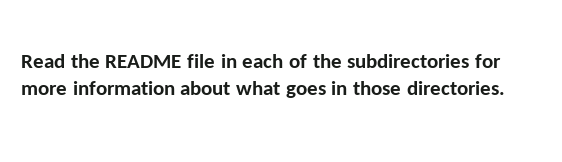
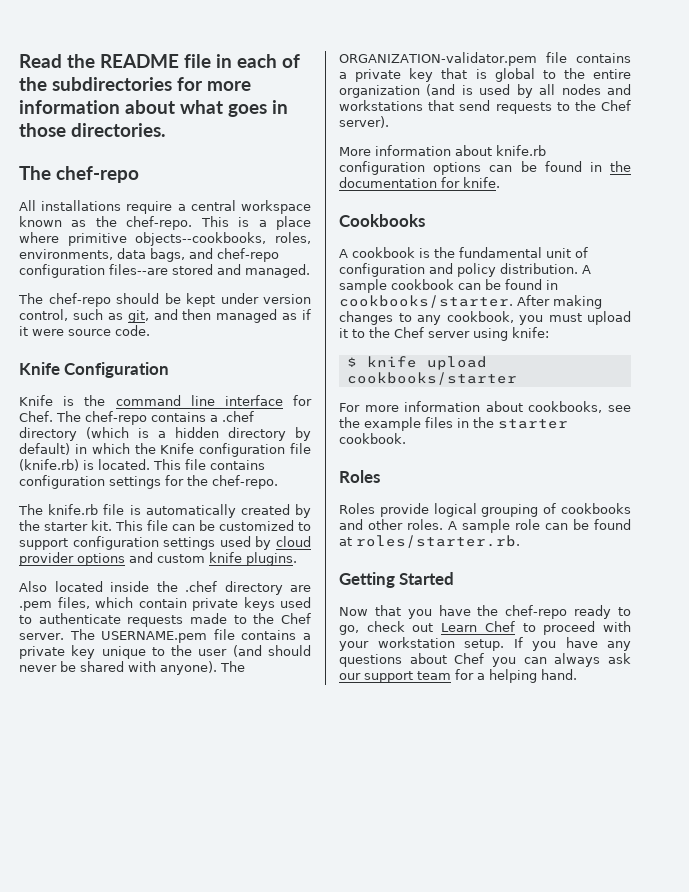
(505, 88) none -> [19,166,139,183] [19,200,311,214] [19,216,311,230] [19,232,311,246] [19,248,279,262] [19,264,310,278] [18,293,311,307] [19,309,311,323] [19,325,150,336] [19,362,170,378] [19,395,312,406] [19,411,254,425] [19,427,311,441] [19,443,311,457] [19,459,265,471] [19,475,278,489] [18,504,312,518] [19,520,311,531] [19,536,311,550] [19,552,297,566] [19,581,311,595] [19,597,311,611] [19,613,311,627] [19,629,311,643] [19,645,311,659] [19,661,245,675] [339,52,631,66] [339,68,631,82] [339,84,631,98] [339,100,631,114] [339,116,389,128] [339,145,546,156] [339,161,631,175] [339,177,500,188] [339,214,425,227] [339,247,588,258] [339,263,591,277] [339,279,558,293] [339,295,602,309] [339,311,631,325] [339,327,549,341] [346,356,487,370] [346,372,517,385] [339,401,631,413] [339,417,568,431] [339,433,406,444] [339,470,380,483] [339,503,631,517] [339,519,631,533] [339,535,520,548] [339,572,455,588] [339,605,631,619] [339,621,631,635] [339,637,631,651] [339,653,631,667] [339,669,577,683] // The chef-repo // All installations require a central workspace known as the chef-repo. This is a place where primitive objects--cookbooks, roles, environments, data bags, and chef-repo configuration files--are stored and managed. // The chef-repo should be kept under version control, such as git, and then managed as if it were source code. // Knife Configuration // Knife is the command line interface for Chef. The chef-repo contains a .chef directory (which is a hidden directory by default) in which the Knife configuration file (knife.rb) is located. This file contains configuration settings for the chef-repo. // The knife.rb file is automatically created by the starter kit. This file can be customized to support configuration settings used by cloud provider options and custom knife plugins. // Also located inside the .chef directory are .pem files, which contain private keys used to authenticate requests made to the Chef server. The USERNAME.pem file contains a private key unique to the user (and should never be shared with anyone). The ORGANIZATION-validator.pem file contains a private key that is global to the entire organization (and is used by all nodes and workstations that send requests to the Chef server). // More information about knife.rb configuration options can be found in the documentation for knife. // Cookbooks // A cookbook is the fundamental unit of configuration and policy distribution. A sample cookbook can be found in cookbooks/starter. After making changes to any cookbook, you must upload it to the Chef server using knife: // $ knife upload cookbooks/starter // For more information about cookbooks, see the example files in the starter cookbook. // Roles // Roles provide logical grouping of cookbooks and other roles. A sample role can be found at roles/starter.rb. // Getting Started // Now that you have the chef-repo ready to go, check out Learn Chef to proceed with your workstation setup. If you have any questions about Chef you can always ask our support team for a helping hand.

